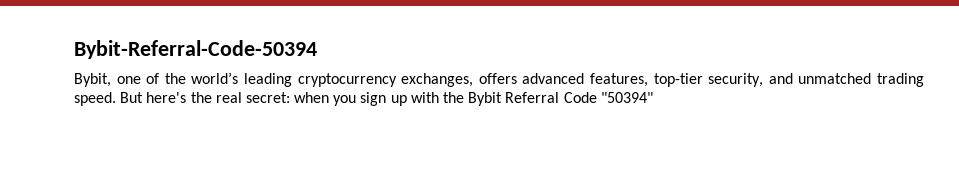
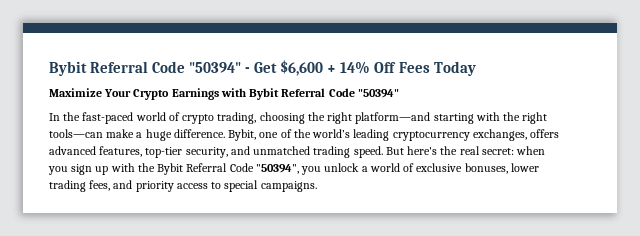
[74,40,317,59] Bybit-Referral-Code-50394 // -> [49,60,476,76] [49,88,399,100] [49,112,548,124] [49,129,225,141] Bybit Referral Code "50394" - Get $6,600 + 14% Off Fees Today // Maximize Your Crypto Earnings with Bybit Referral Code "50394" // In the fast-paced world of crypto trading, choosing the right platform—and starting with the right tools—can make a huge difference.
[600,92,653,103] "50394" -> [255,163,539,175] [49,180,317,192] "50394", you unlock a world of exclusive bonuses, lower trading fees, and priority access to special campaigns.

